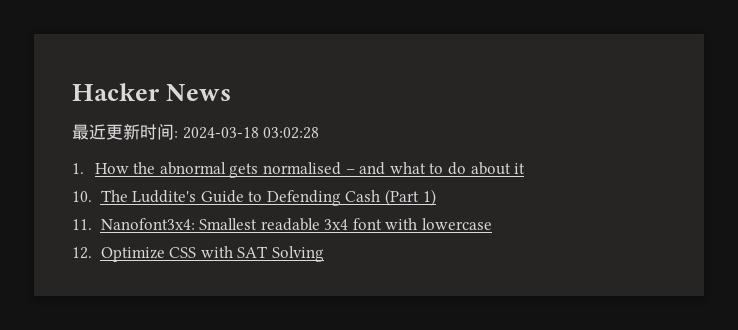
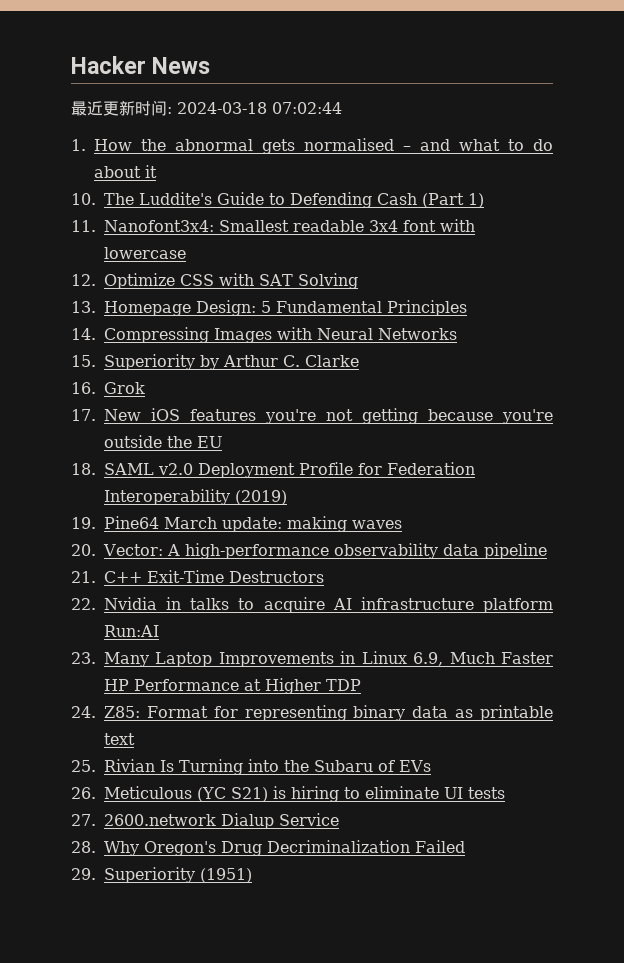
[263,127,320,139] 03:02:28 -> [272,102,342,114] 07:02:44
(324, 254) none -> [71,300,467,316] [71,327,457,343] [71,354,359,370] [71,382,145,394] [71,408,553,424] [104,435,222,448] [71,462,475,478] [104,489,287,505] [71,516,402,532] [71,543,547,559] [71,570,324,583] [71,597,553,613] [104,625,159,637] [71,651,554,667] [104,678,361,694] [71,705,553,721] [104,733,135,745] [71,759,431,775] [71,786,505,802] [71,813,339,829] [71,840,465,856] [71,867,252,883] // 13. Homepage Design: 5 Fundamental Principles // 14. Compressing Images with Neural Networks // 15. Superiority by Arthur C. Clarke // 16. Grok // 17. New iOS features you're not getting because you're outside the EU // 18. SAML v2.0 Deployment Profile for Federation Interoperability (2019) // 19. Pine64 March update: making waves // 20. Vector: A high-performance observability data pipeline // 21. C++ Exit-Time Destructors // 22. Nvidia in talks to acquire AI infrastructure platform Run:AI // 23. Many Laptop Improvements in Linux 6.9, Much Faster HP Performance at Higher TDP // 24. Z85: Format for representing binary data as printable text // 25. Rivian Is Turning into the Subaru of EVs // 26. Meticulous (YC S21) is hiring to eliminate UI tests // 27. 2600.network Dialup Service // 28. Why Oregon's Drug Decriminalization Failed // 29. Superiority (1951)

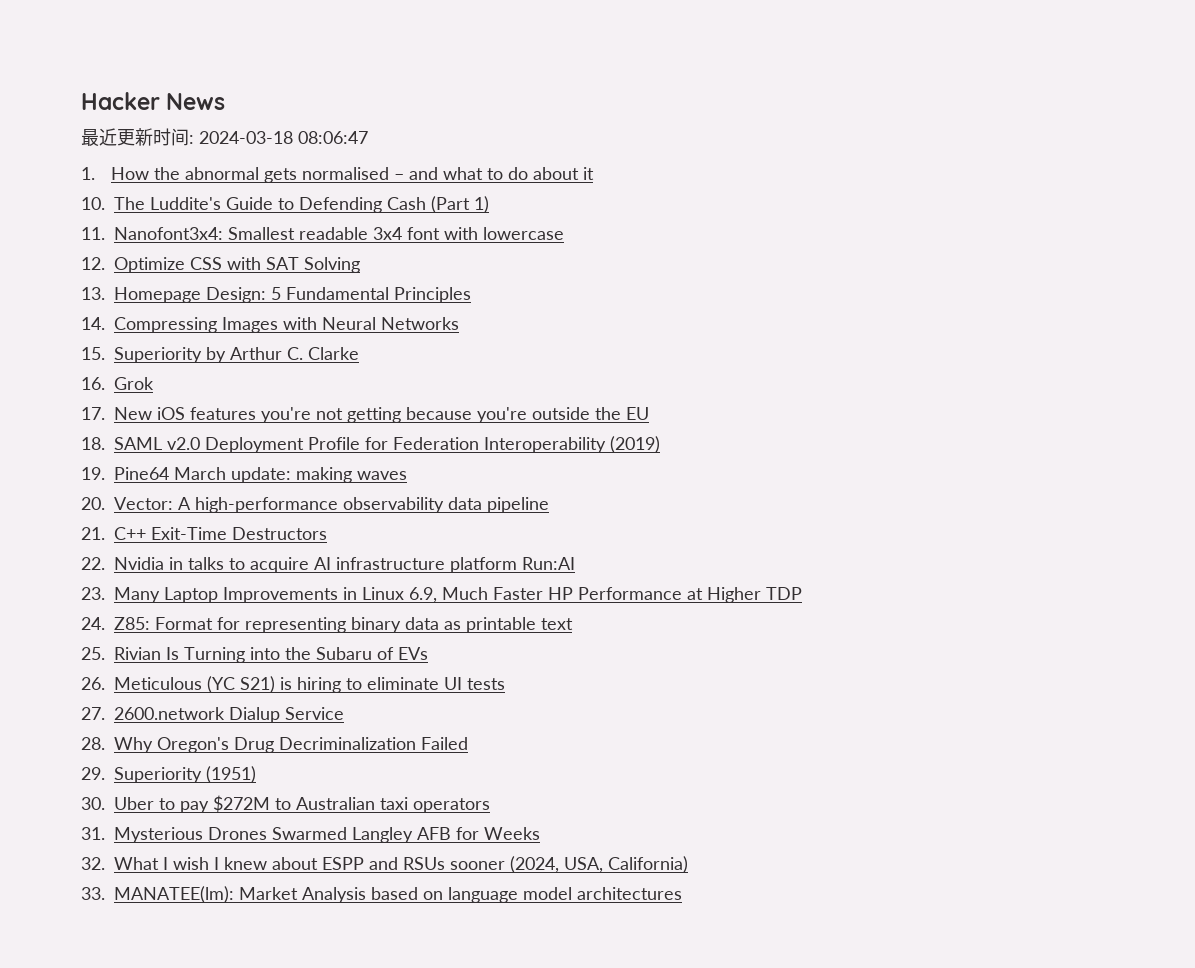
[272,102,342,114] 07:02:44 -> [298,131,368,144] 08:06:47
(252, 875) none -> [81,795,490,813] [81,827,540,843] [81,856,688,873] [81,886,682,903] // 30. Uber to pay $272M to Australian taxi operators // 31. Mysterious Drones Swarmed Langley AFB for Weeks // 32. What I wish I knew about ESPP and RSUs sooner (2024, USA, California) // 33. MANATEE(lm): Market Analysis based on language model architectures

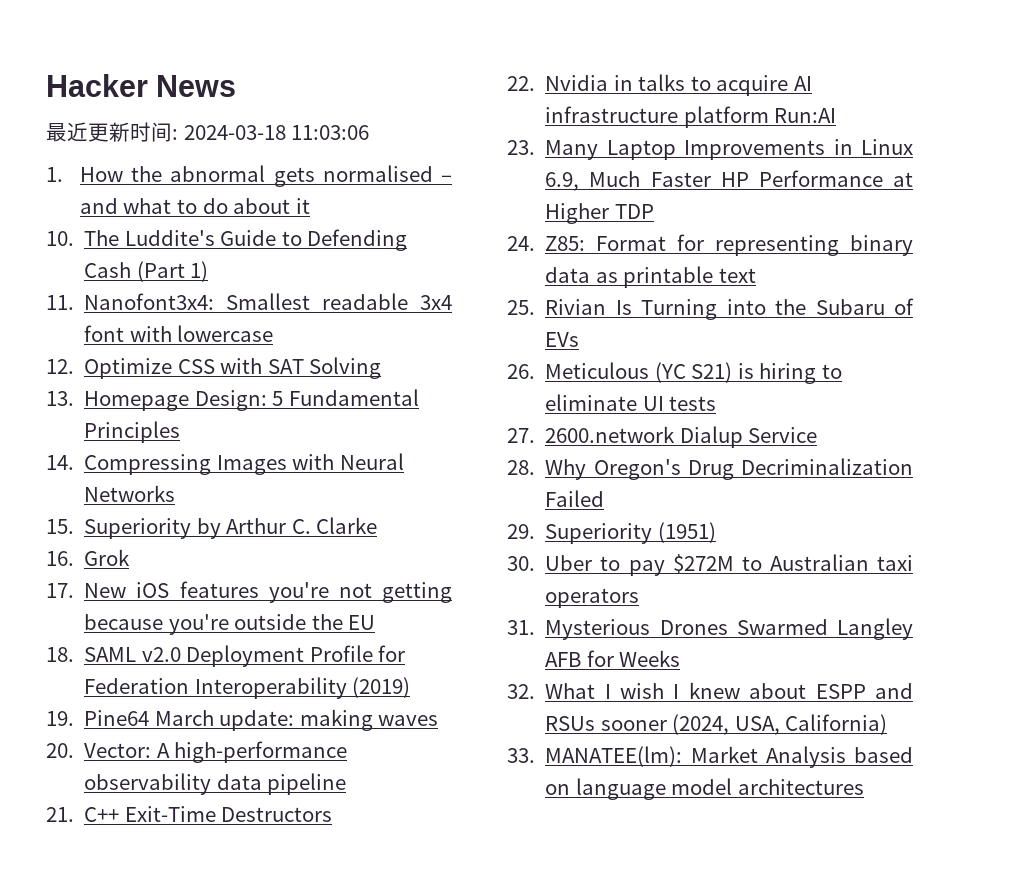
[298,131,368,144] 08:06:47 -> [291,125,370,140] 11:03:06

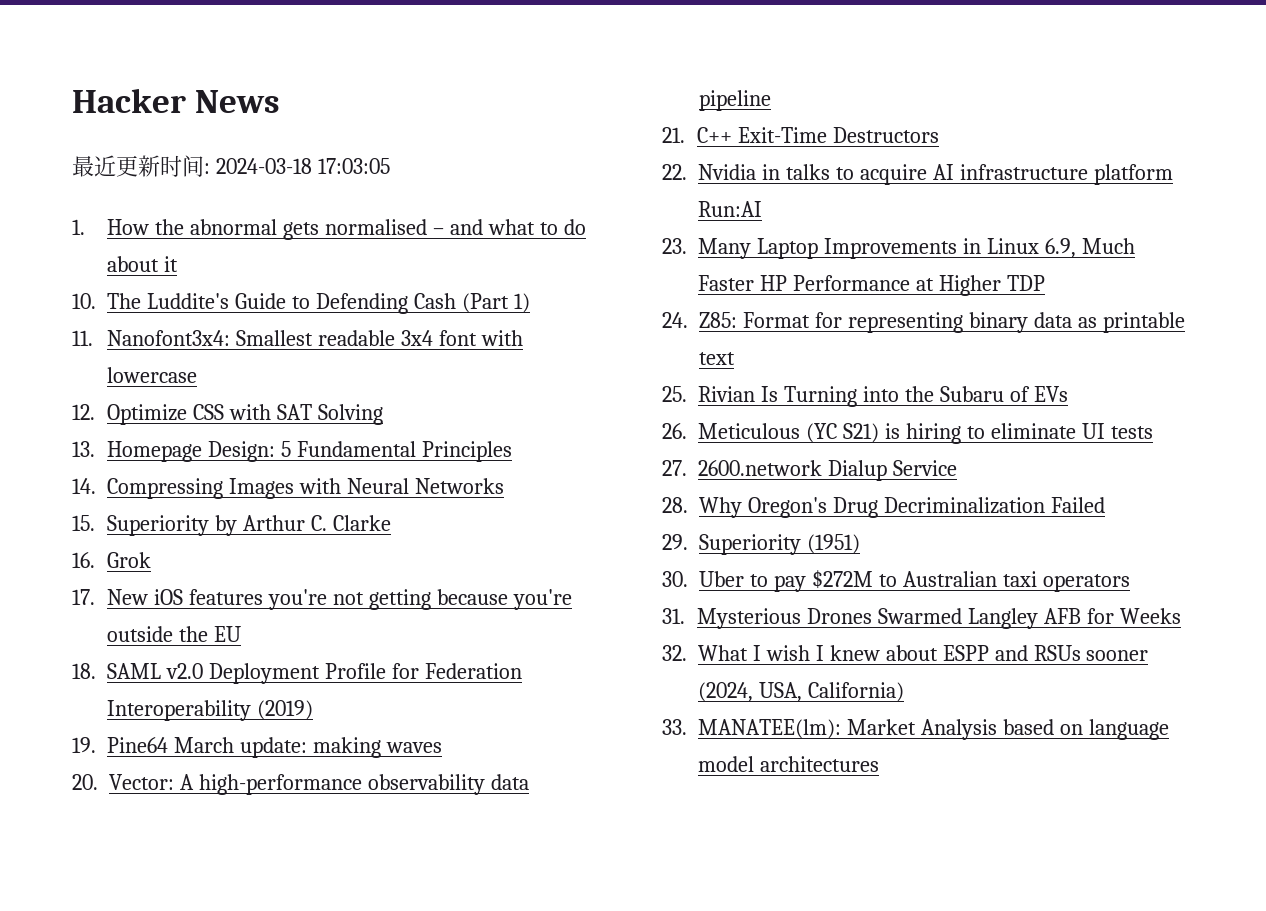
[291,125,370,140] 11:03:06 -> [317,158,390,174] 17:03:05

